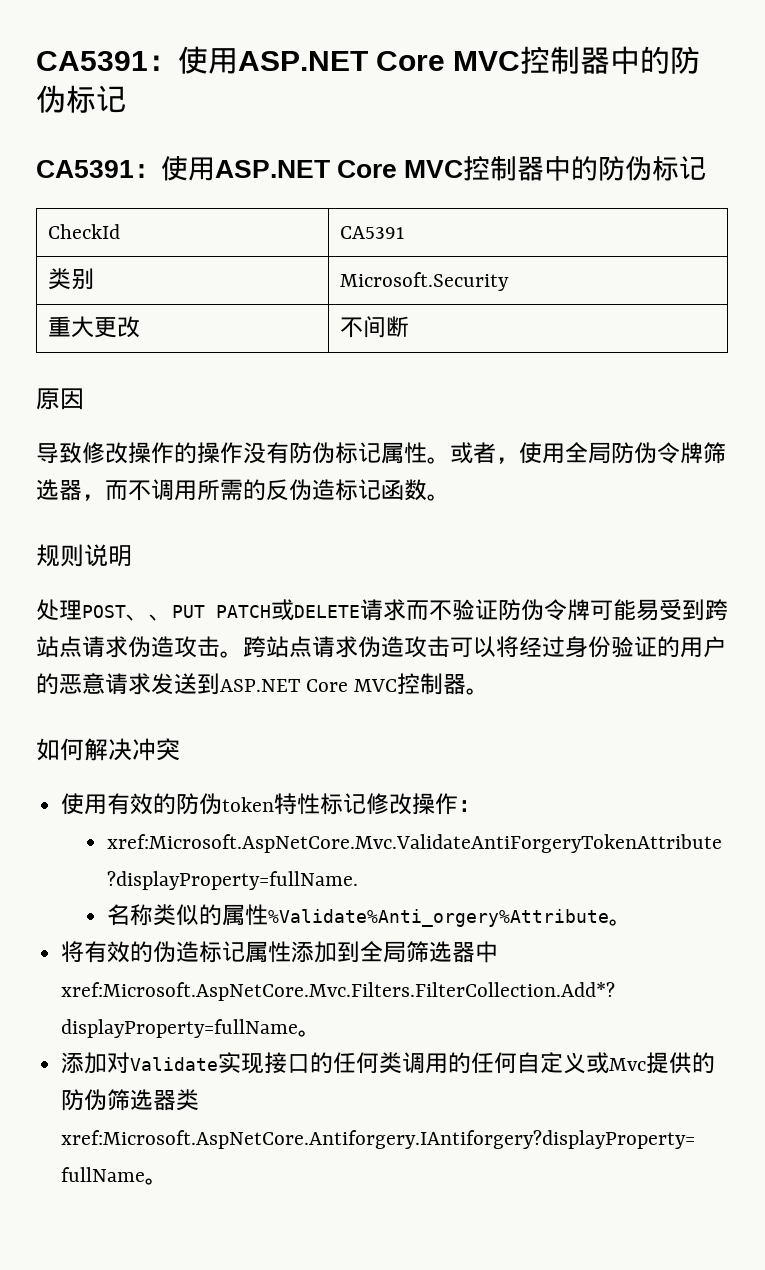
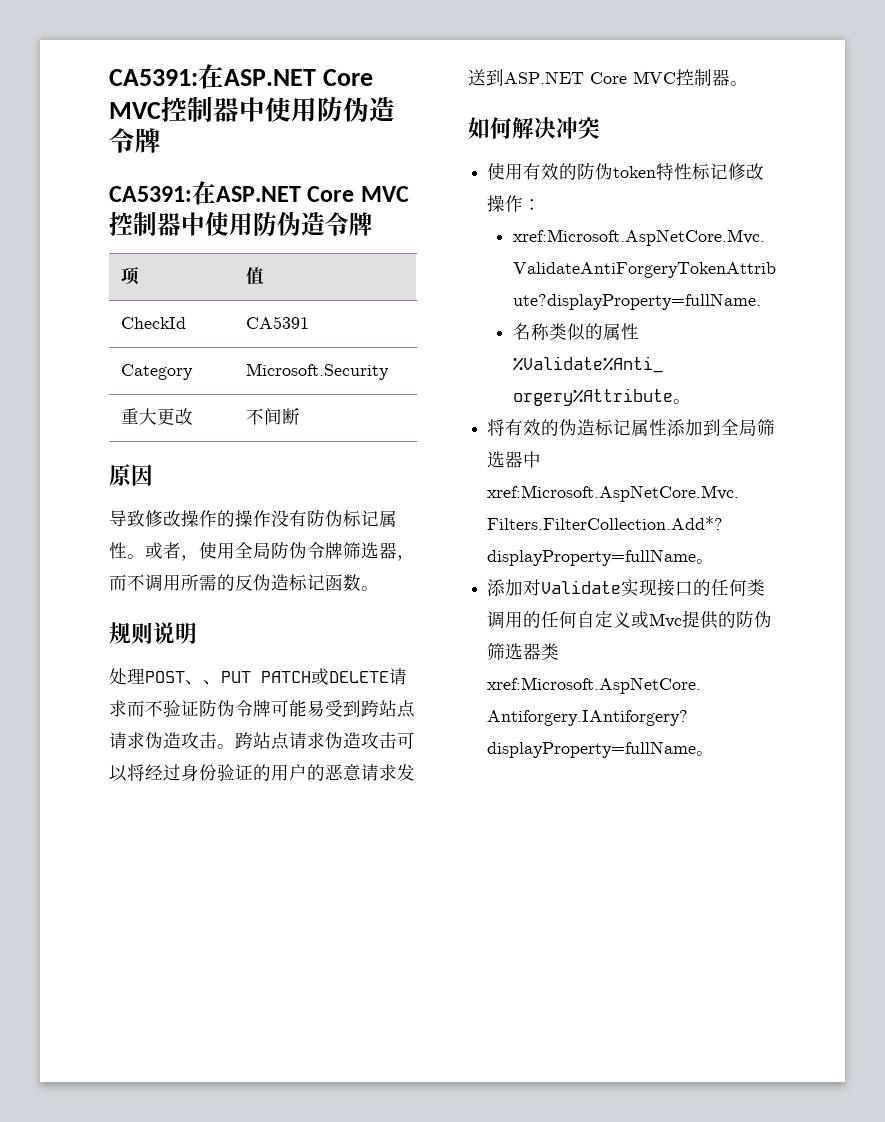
[36,46,701,74] [36,85,126,113] [36,156,707,181] CA5391：使用ASP.NET Core MVC控制器中的防伪标记 // CA5391：使用ASP.NET Core MVC控制器中的防伪标记 -> [109,64,373,89] [109,96,395,122] [109,128,161,153] [109,181,409,205] [109,211,373,237] [121,267,141,285] [246,267,265,285] CA5391:在ASP.NET Core MVC控制器中使用防伪造令牌 // CA5391:在ASP.NET Core MVC控制器中使用防伪造令牌 // 项 | 值
[48,268,95,290] 类别 -> [121,364,194,380] Category

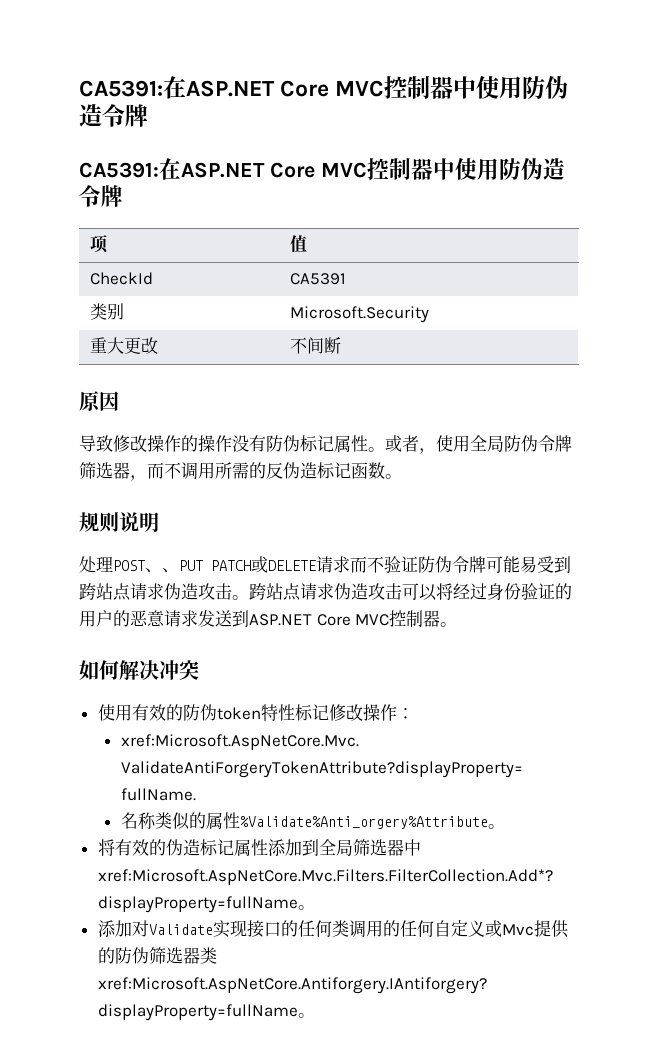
[121,364,194,380] Category -> [89,303,124,320] 类别

